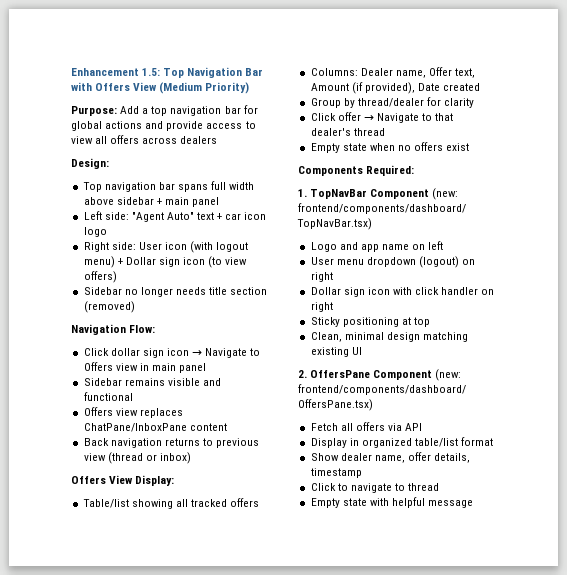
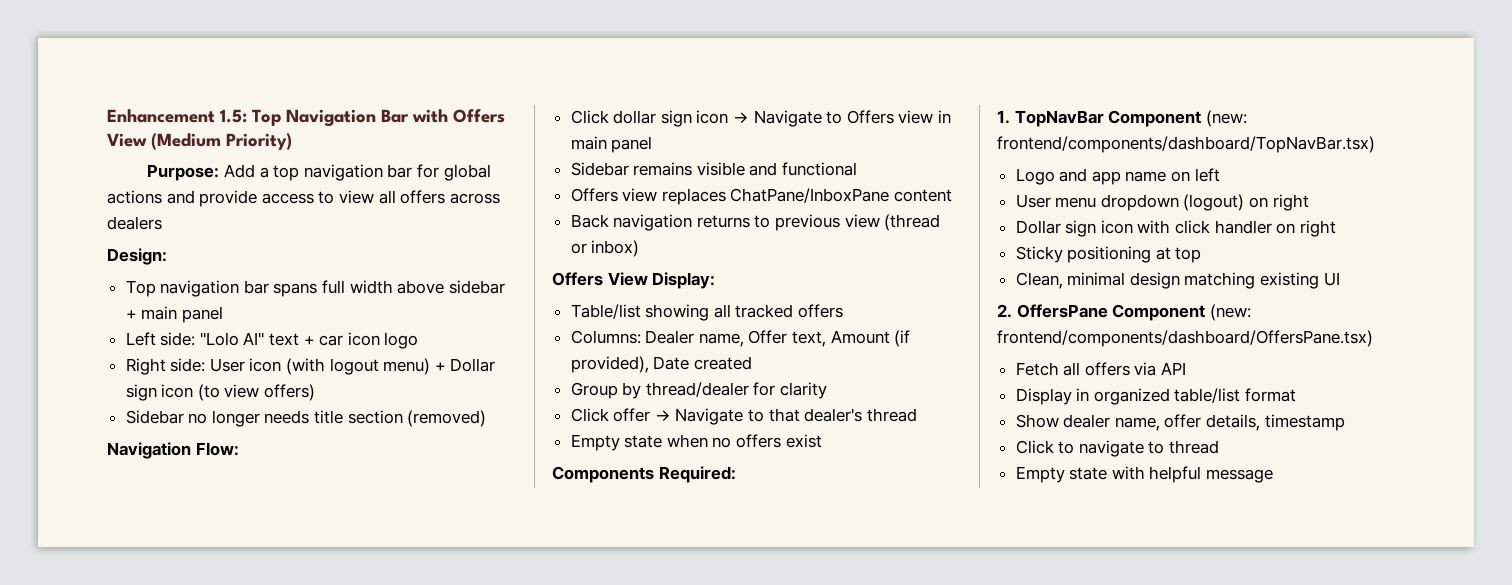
[131,212,194,222] "Agent Auto" -> [199,332,265,346] "Lolo AI"

